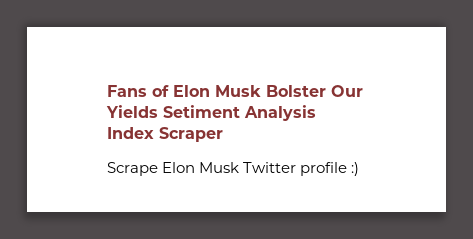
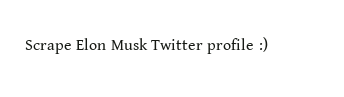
[107,85,363,97] [106,105,316,121] [107,127,223,142] Fans of Elon Musk Bolster Our Yields Setiment Analysis Index Scraper // -> (25, 47) none

